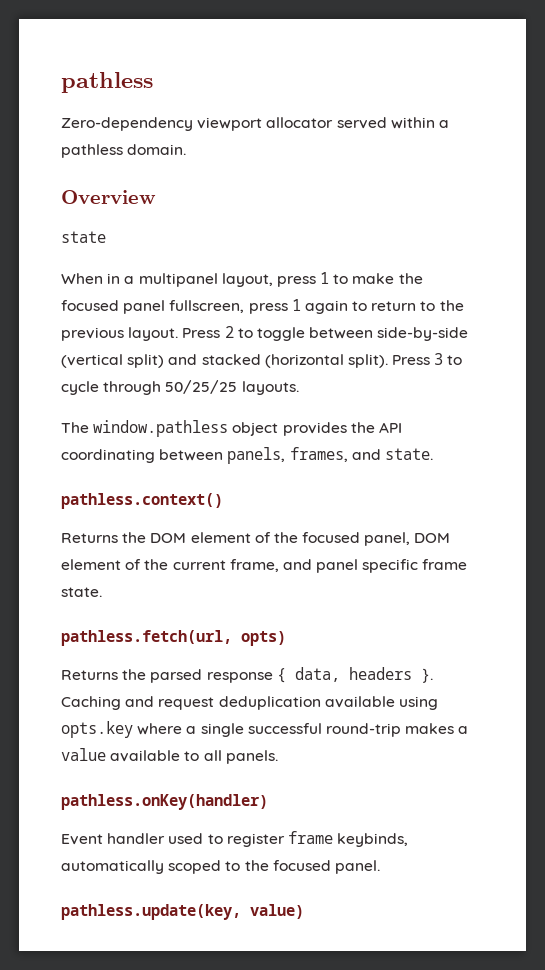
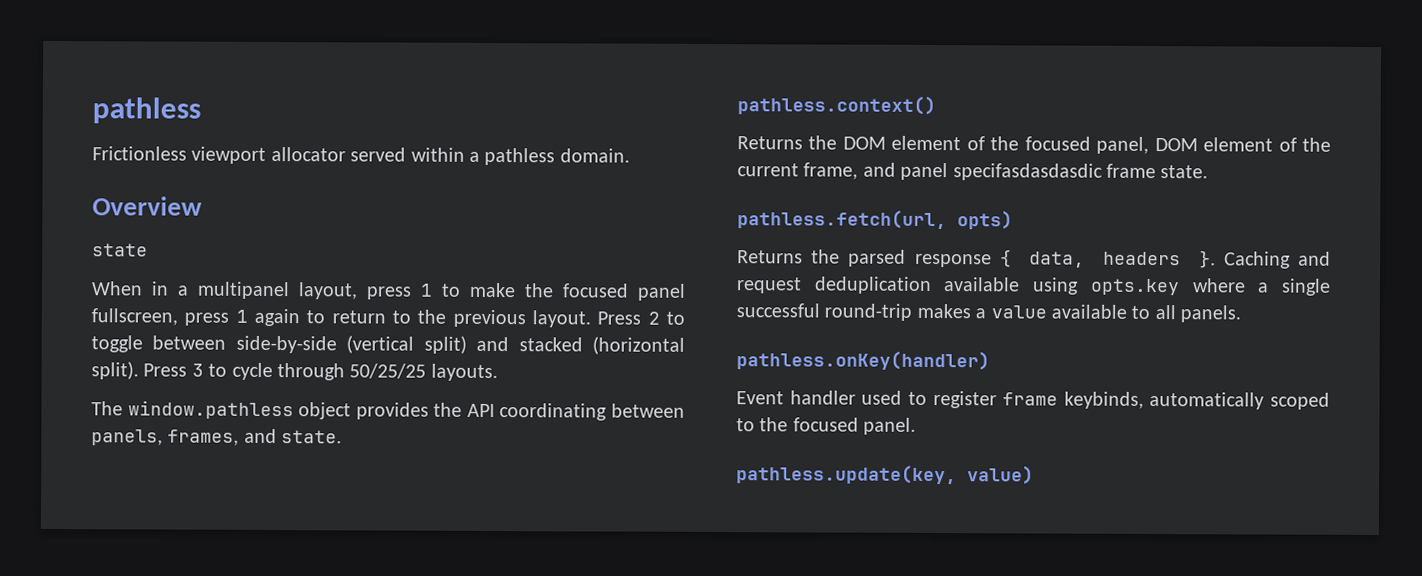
[61,117,193,131] Zero-dependency -> [92,146,187,161] Frictionless
[362,559,419,573] specific -> [952,163,1103,181] specifasdasdasdic

